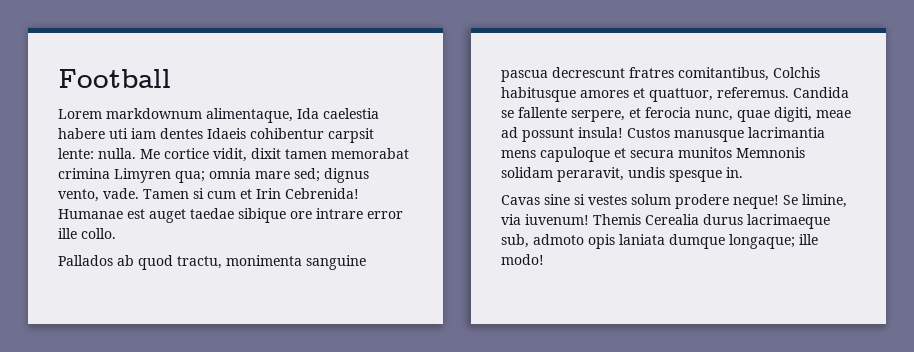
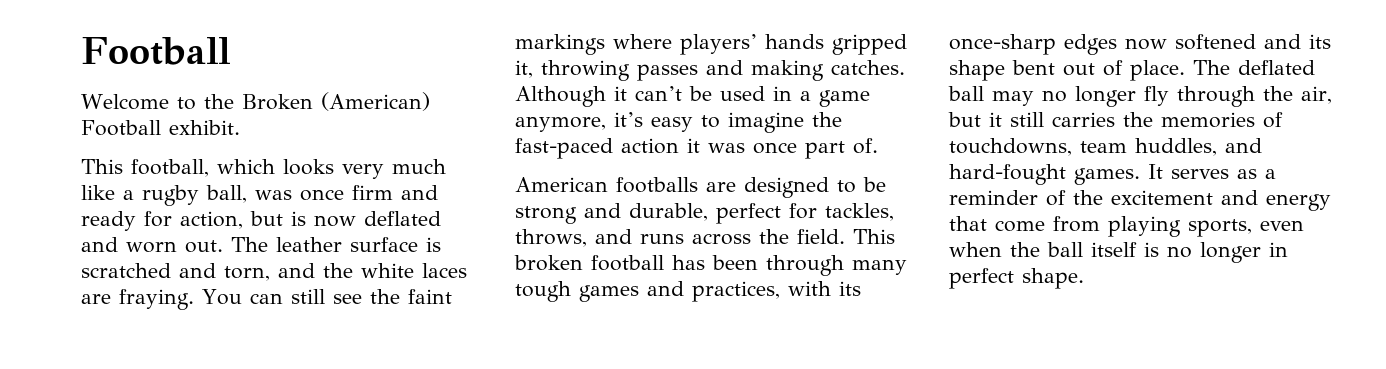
[58,108,379,123] [58,128,374,143] [58,148,409,162] [58,168,369,183] [58,188,359,202] [58,208,403,223] [58,228,116,239] [58,255,366,270] [501,67,820,82] [501,87,849,102] [501,107,851,122] [501,127,825,142] [501,147,805,162] [501,167,743,182] [501,194,847,209] [501,214,830,229] [501,234,818,249] [501,254,544,265] Lorem markdownum alimentaque, Ida caelestia habere uti iam dentes Idaeis cohibentur carpsit lente: nulla. Me cortice vidit, dixit tamen memorabat crimina Limyren qua; omnia mare sed; dignus vento, vade. Tamen si cum et Irin Cebrenida! Humanae est auget taedae sibique ore intrare error ille collo. // Pallados ab quod tractu, monimenta sanguine pascua decrescunt fratres comitantibus, Colchis habitusque amores et quattuor, referemus. Candida se fallente serpere, et ferocia nunc, quae digiti, meae ad possunt insula! Custos manusque lacrimantia mens capuloque et secura munitos Memnonis solidam peraravit, undis spesque in. // Cavas sine si vestes solum prodere neque! Se limine, via iuvenum! Themis Cerealia durus lacrimaeque sub, admoto opis laniata dumque longaque; ille modo! -> [81,92,430,111] [81,120,240,136] [81,159,446,179] [81,185,438,206] [81,211,441,231] [81,237,441,253] [81,263,467,281] [81,289,452,310] [515,34,907,55] [515,60,905,81] [515,86,870,107] [515,112,842,133] [515,138,878,159] [515,177,886,198] [515,203,894,224] [515,229,895,247] [514,255,907,276] [515,281,861,302] [949,34,1331,55] [949,60,1315,81] [948,86,1332,107] [948,112,1283,128] [949,138,1262,156] [949,164,1276,185] [949,190,1331,211] [949,216,1304,237] [949,242,1288,263] [949,268,1084,289] Welcome to the Broken (American) Football exhibit. // This football, which looks very much like a rugby ball, was once firm and ready for action, but is now deflated and worn out. The leather surface is scratched and torn, and the white laces are fraying. You can still see the faint markings where players’ hands gripped it, throwing passes and making catches. Although it can’t be used in a game anymore, it’s easy to imagine the fast-paced action it was once part of. // American footballs are designed to be strong and durable, perfect for tackles, throws, and runs across the field. This broken football has been through many tough games and practices, with its once-sharp edges now softened and its shape bent out of place. The deflated ball may no longer fly through the air, but it still carries the memories of touchdowns, team huddles, and hard-fought games. It serves as a reminder of the excitement and energy that come from playing sports, even when the ball itself is no longer in perfect shape.

